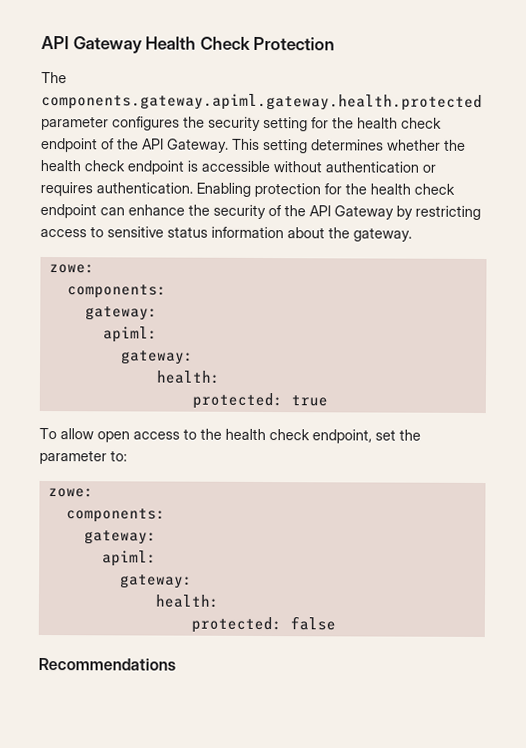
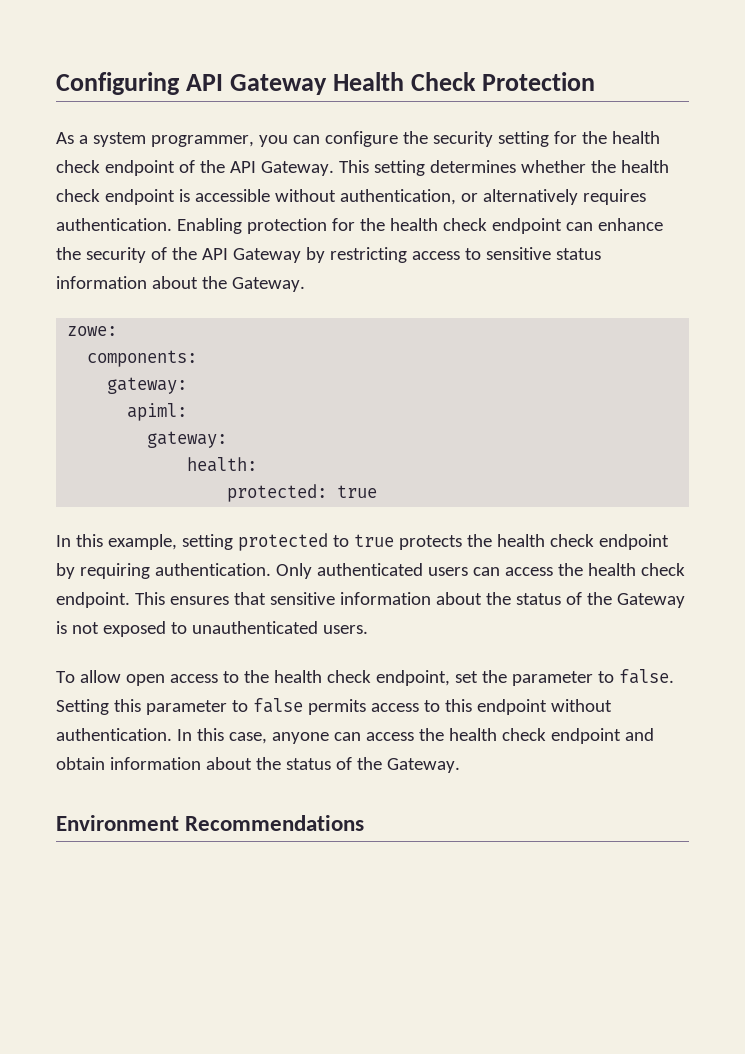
(41, 42) none -> [56,72,180,95] Configuring
[41,71,67,84] [41,92,483,111] [41,115,180,131] The components.gateway.apiml.gateway.health.protected parameter configures -> [56,131,398,147] As a system programmer, you can configure
[325,161,436,173] authentication or -> [339,189,578,205] authentication, or alternatively
[353,227,412,242] gateway. -> [231,277,305,292] Gateway.
(328, 401) none -> [56,533,669,551] [56,563,685,579] [56,592,685,608] [56,621,368,637] // In this example, setting protected to true protects the health check endpoint by requiring authentication. Only authenticated users can access the health check endpoint. This ensures that sensitive information about the status of the Gateway is not exposed to unauthenticated users.
[110,450,127,462] [47,488,94,498] [65,508,166,523] [83,530,157,545] [101,550,157,567] [119,574,193,589] [154,594,219,608] [190,616,336,634] to: // zowe: // components: // gateway: // apiml: // gateway: // health: // protected: false // -> [597,669,674,684] [56,698,612,715] [56,728,654,744] [56,757,460,773] [56,815,179,831] to false. Setting this parameter to false permits access to this endpoint without authentication. In this case, anyone can access the health check endpoint and obtain information about the status of the Gateway. // Environment

